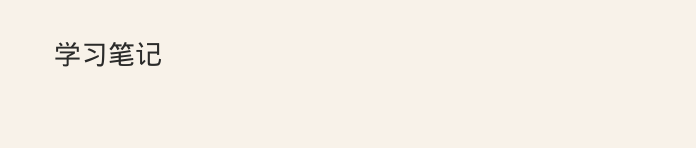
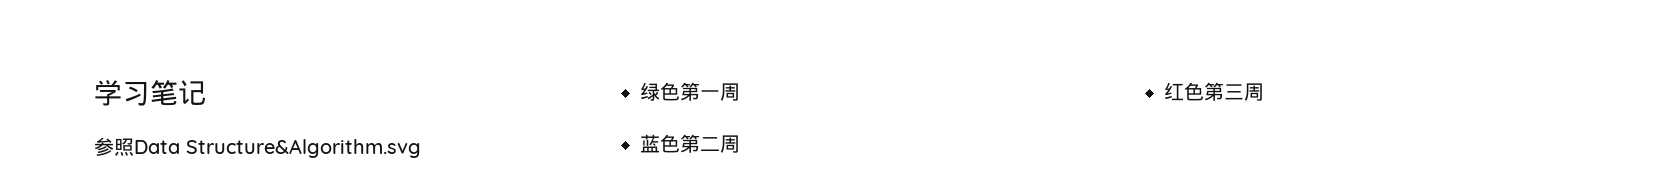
(162, 54) none -> [94,137,421,158] [640,82,740,101] [640,134,740,153] [1164,82,1264,101] // 参照Data Structure&Algorithm.svg // 绿色第一周 // 蓝色第二周 // 红色第三周

